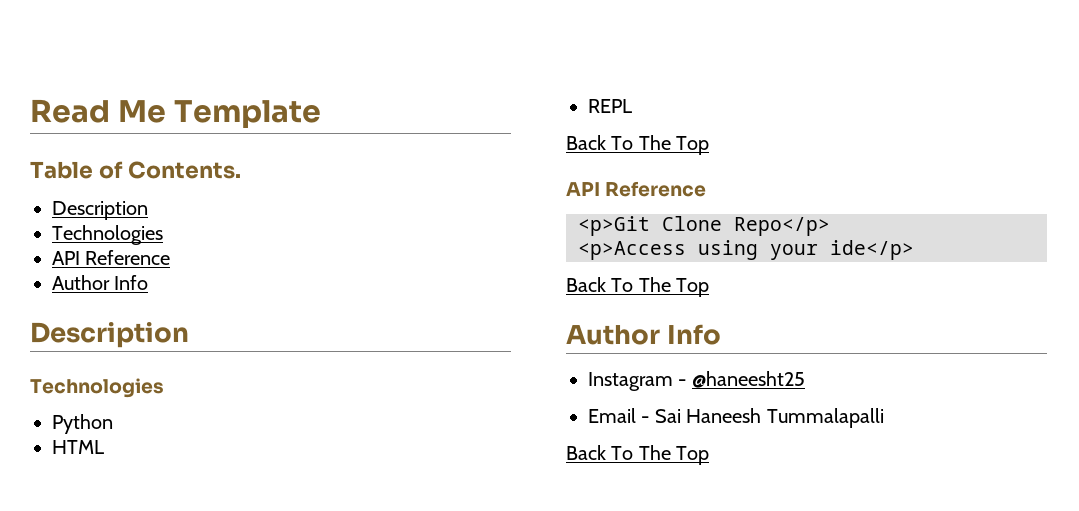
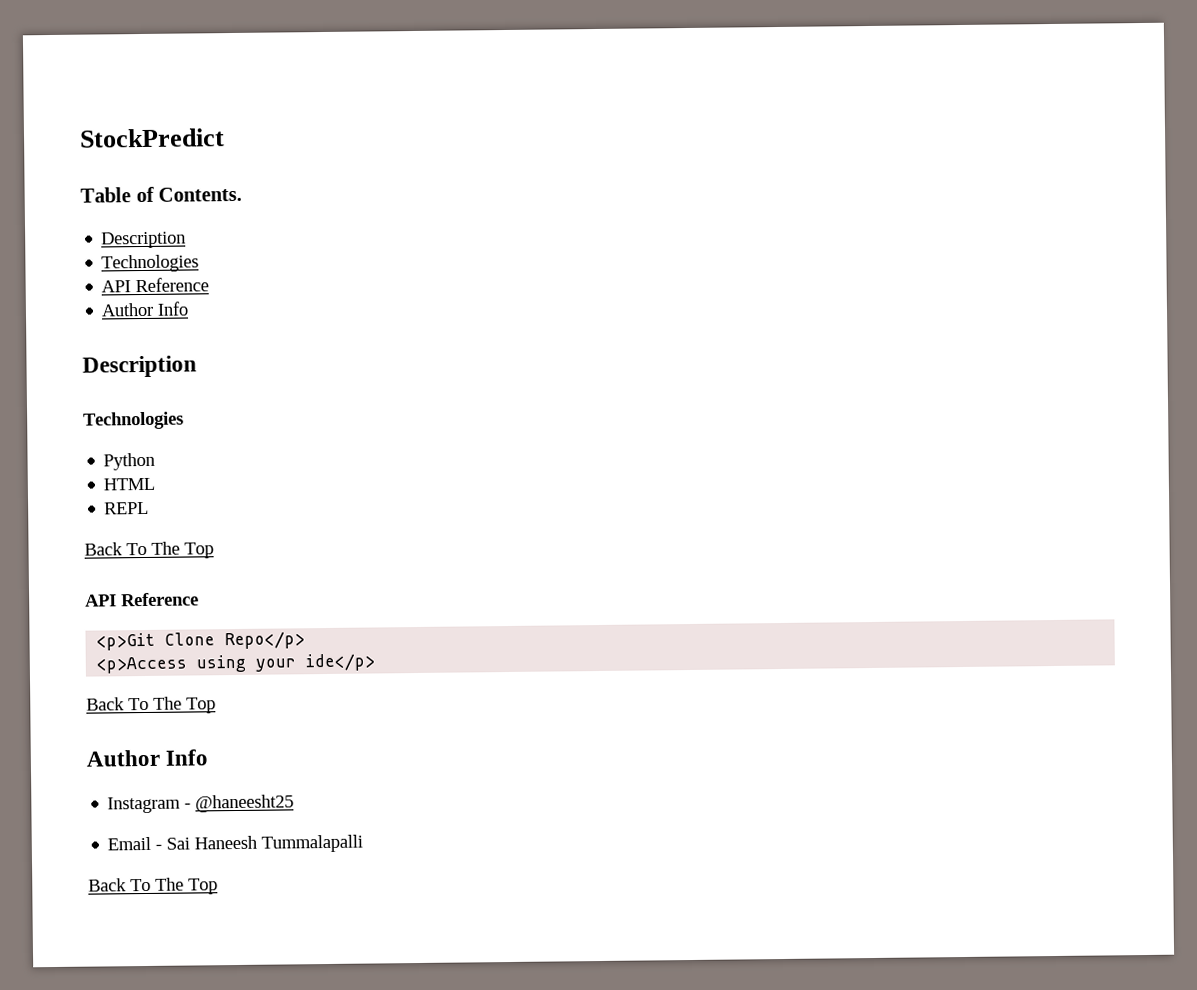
[30,99,322,128] Read Me Template -> [79,128,225,148] StockPredict

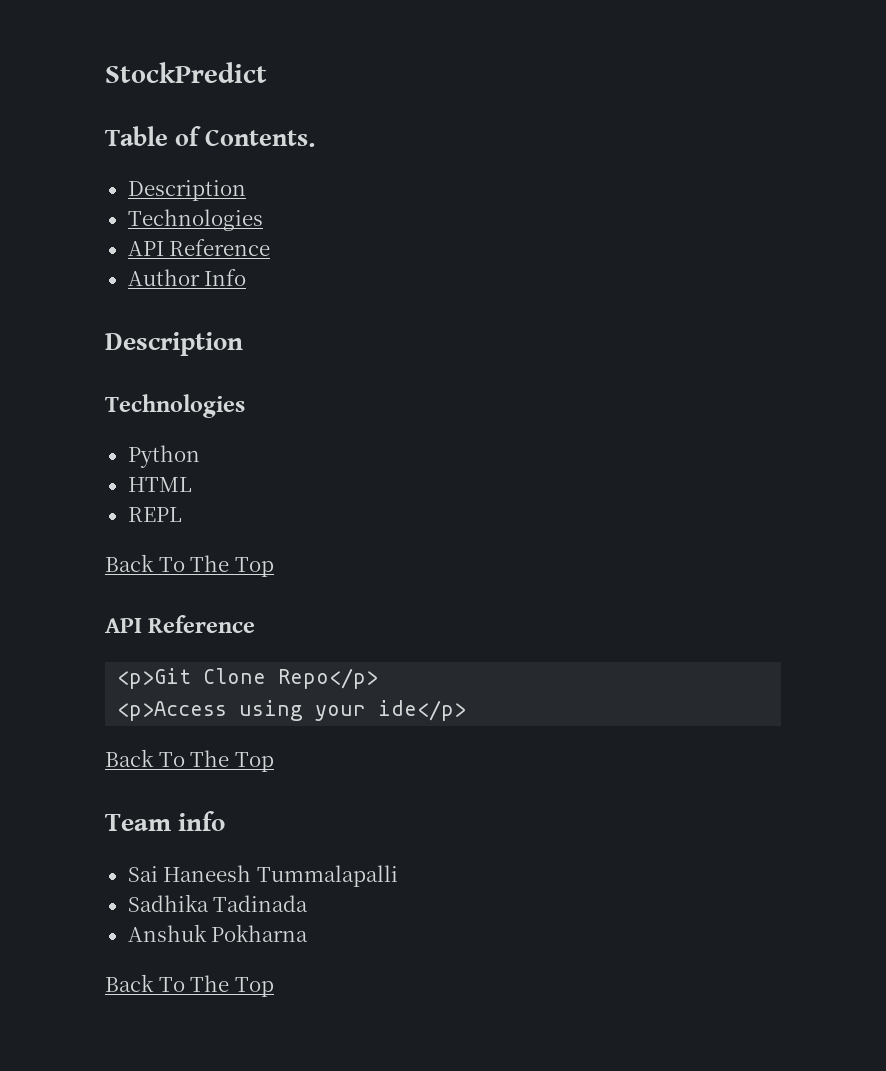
[86,749,209,767] [107,794,295,814] [107,836,163,851] Author Info // Instagram - @haneesht25 // Email - -> [105,811,226,831] Team info //
(364, 843) none -> [127,894,309,912] [127,924,309,942] // Sadhika Tadinada // Anshuk Pokharna

